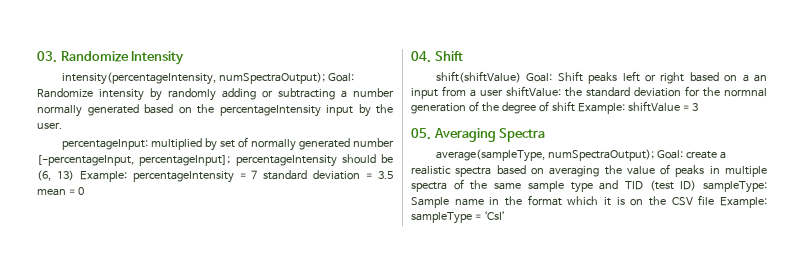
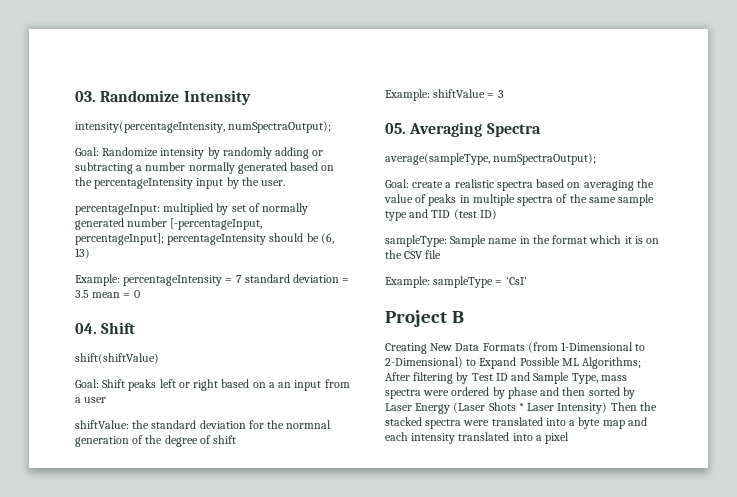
(325, 78) none -> (332, 127) //
(74, 175) none -> (90, 253) //
(521, 77) none -> (159, 358) //
(503, 92) none -> (107, 400) //
(575, 106) none -> (237, 439) //
(654, 155) none -> (597, 159) //
(697, 185) none -> (497, 214) //
(715, 200) none -> (442, 254) //
(505, 215) none -> [385,310,464,327] [385,342,646,354] [385,357,642,369] [385,372,627,384] [385,387,635,399] [385,402,657,414] [385,417,647,429] [385,432,570,444] // Project B // Creating New Data Formats (from 1-Dimensional to 2-Dimensional) to Expand Possible ML Algorithms; After filtering by Test ID and Sample Type, mass spectra were ordered by phase and then sorted by Laser Energy (Laser Shots * Laser Intensity) Then the stacked spectra were translated into a byte map and each intensity translated into a pixel

